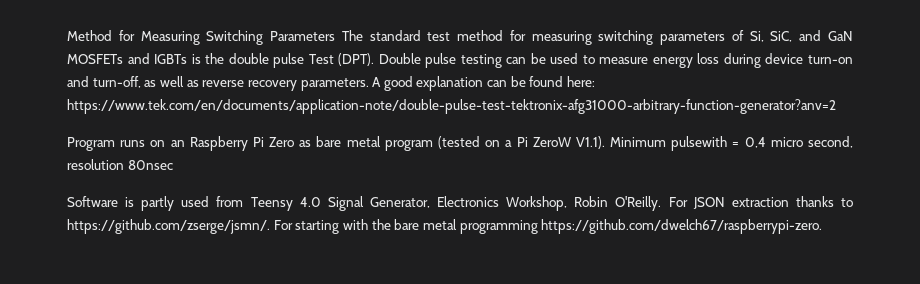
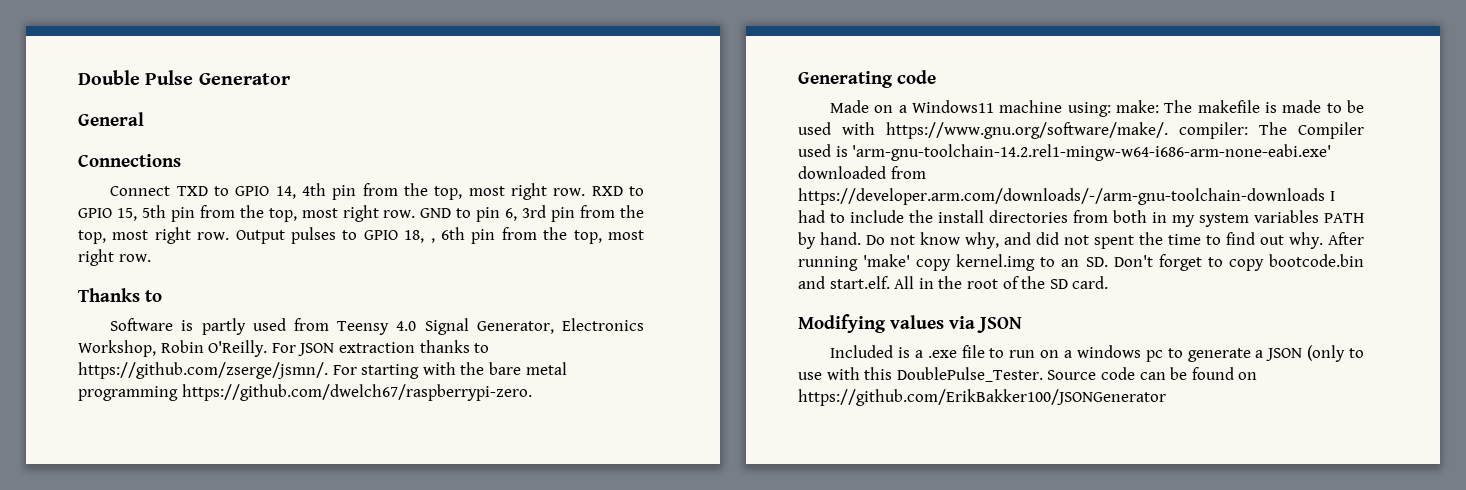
[67,30,853,45] [67,53,853,68] [67,76,596,91] [67,99,836,114] [67,136,853,151] [67,159,173,170] Method for Measuring Switching Parameters The standard test method for measuring switching parameters of Si, SiC, and GaN MOSFETs and IGBTs is the double pulse Test (DPT). Double pulse testing can be used to measure energy loss during device turn-on and turn-off, as well as reverse recovery parameters. A good explanation can be found here: https://www.tek.com/en/documents/application-note/double-pulse-test-tektronix-afg31000-arbitrary-function-generator?anv=2 // Program runs on an Raspberry Pi Zero as bare metal program (tested on a Pi ZeroW V1.1). Minimum pulsewith = 0,4 micro second, resolution 80nsec -> [78,70,290,85] [78,112,144,126] [78,154,181,167] [110,183,644,200] [78,205,644,222] [78,227,644,244] [78,249,151,266] [78,288,162,302] Double Pulse Generator // General // Connections // Connect TXD to GPIO 14, 4th pin from the top, most right row. RXD to GPIO 15, 5th pin from the top, most right row. GND to pin 6, 3rd pin from the top, most right row. Output pulses to GPIO 18, , 6th pin from the top, most right row. // Thanks to
(823, 226) none -> [798,70,936,88] [830,100,1364,117] [798,122,1364,139] [798,144,1332,161] [798,166,926,179] [798,188,1335,205] [798,210,1364,227] [798,232,1364,249] [798,254,1364,271] [798,276,1109,289] [798,314,1022,333] [830,345,1364,362] [798,367,1258,382] [798,389,1166,406] // Generating code // Made on a Windows11 machine using: make: The makefile is made to be used with https://www.gnu.org/software/make/. compiler: The Compiler used is 'arm-gnu-toolchain-14.2.rel1-mingw-w64-i686-arm-none-eabi.exe' downloaded from https://developer.arm.com/downloads/-/arm-gnu-toolchain-downloads I had to include the install directories from both in my system variables PATH by hand. Do not know why, and did not spent the time to find out why. After running 'make' copy kernel.img to an SD. Don't forget to copy bootcode.bin and start.elf. All in the root of the SD card. // Modifying values via JSON // Included is a .exe file to run on a windows pc to generate a JSON (only to use with this DoublePulse_Tester. Source code can be found on https://github.com/ErikBakker100/JSONGenerator

